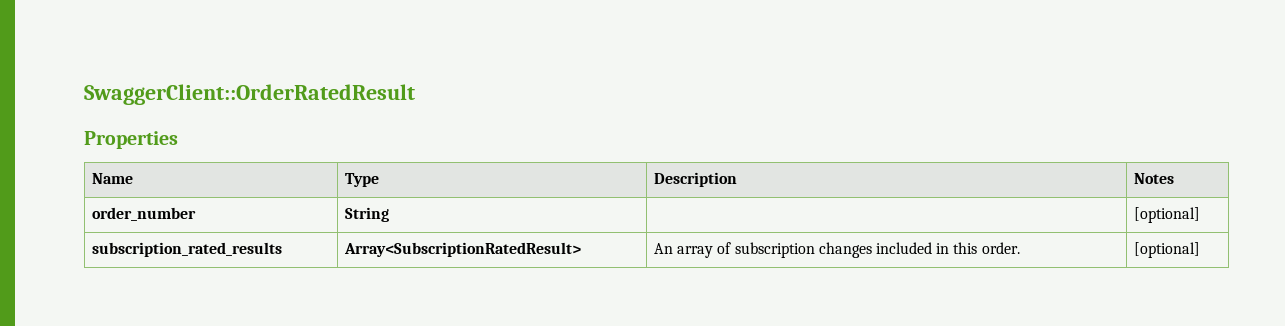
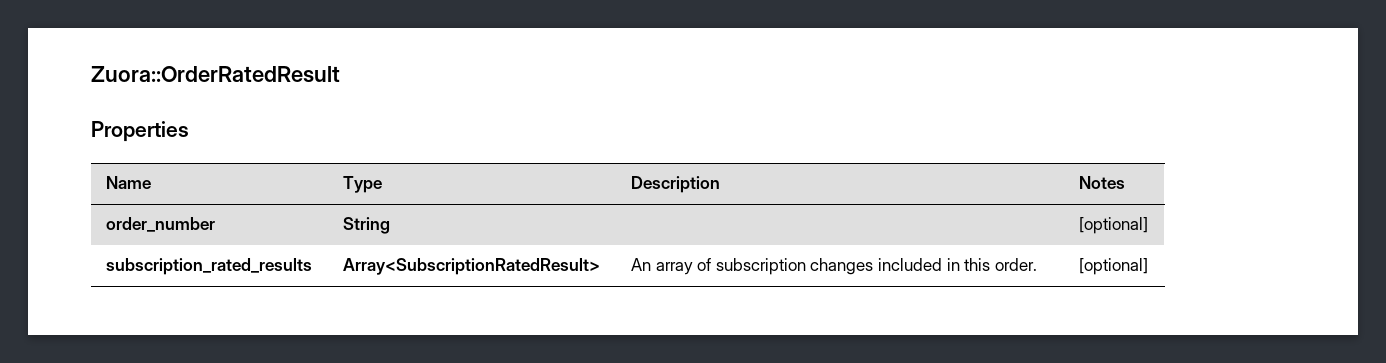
[84,84,415,105] SwaggerClient::OrderRatedResult -> [91,66,340,83] Zuora::OrderRatedResult

